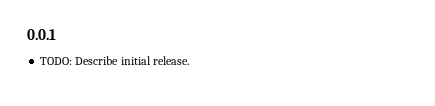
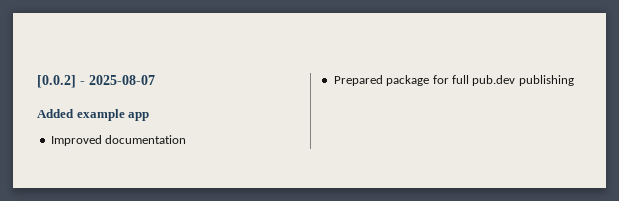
[27,29,56,40] [40,56,189,65] 0.0.1 // TODO: Describe initial release. -> [37,75,155,88] [37,109,150,121] [50,135,187,146] [333,75,574,86] [0.0.2] - 2025-08-07 // Added example app // Improved documentation // Prepared package for full pub.dev publishing

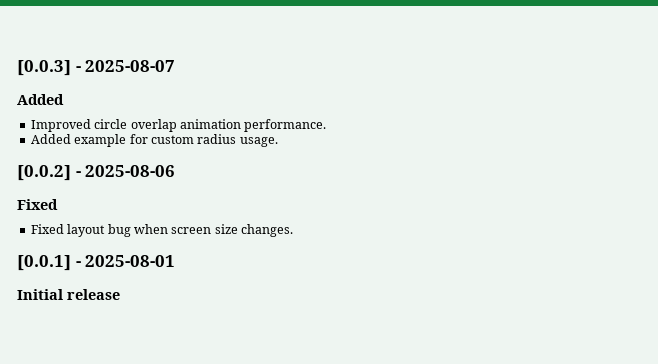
[37,75,76,88] [0.0.2] -> [17,60,71,76] [0.0.3]
[76,109,150,121] example app -> (64, 99) none
[105,135,187,144] [333,75,574,86] documentation // Prepared package for full pub.dev publishing -> [94,119,327,132] [30,134,278,147] [17,165,176,181] [17,199,58,210] [30,224,293,237] [17,255,176,271] [17,289,120,300] circle overlap animation performance. // Added example for custom radius usage. // [0.0.2] - 2025-08-06 // Fixed // Fixed layout bug when screen size changes. // [0.0.1] - 2025-08-01 // Initial release

